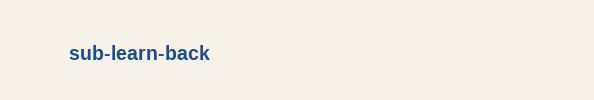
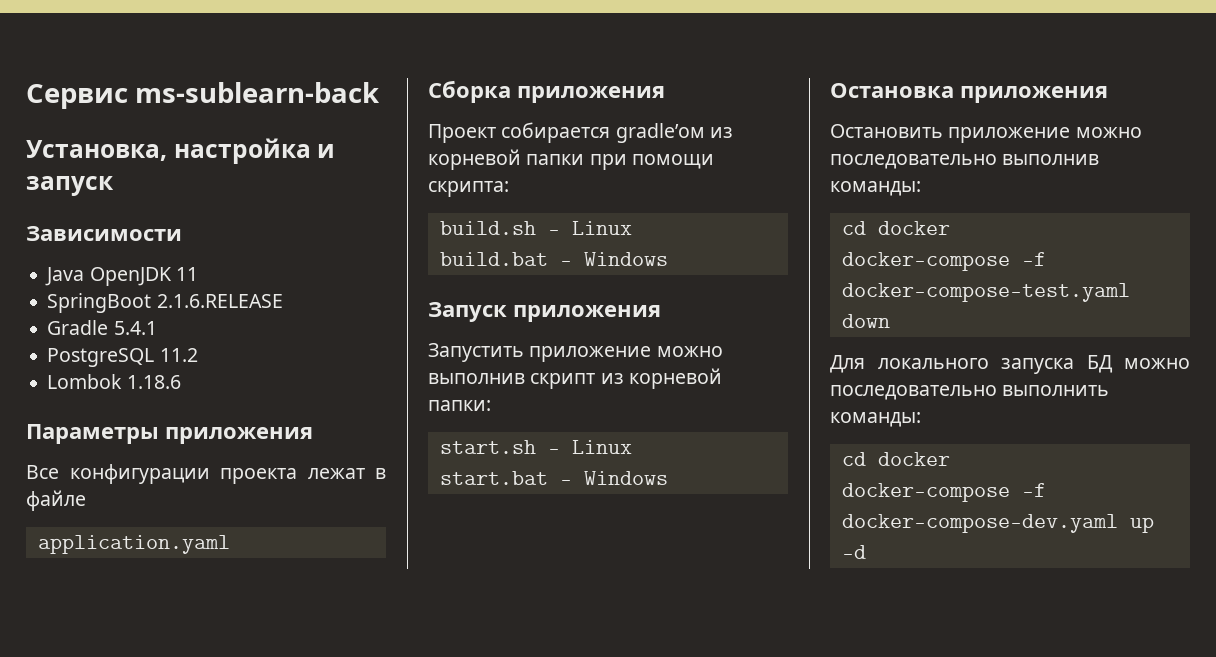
[69,45,210,60] sub-learn-back -> [26,82,381,109] [26,138,336,164] [26,176,114,196] [26,226,182,241] [45,267,198,286] [47,293,283,313] [47,320,157,335] [47,348,198,367] [47,374,181,389] [26,424,313,444] [26,464,386,484] [26,490,86,511] [37,535,230,554] [428,80,665,103] [428,122,733,143] [428,149,714,170] [428,181,509,197] [439,221,632,235] [439,252,668,266] [428,302,661,322] [428,343,723,362] [428,368,722,389] [428,400,491,411] [439,440,632,454] [439,471,668,485] [830,83,1108,103] [830,124,1142,143] [830,154,1100,169] [830,181,921,196] [841,221,950,235] [841,252,1046,271] [841,283,1130,302] [841,314,890,328] [830,355,1190,374] [830,385,1110,400] [830,412,921,427] [841,452,950,466] [841,483,1046,502] [841,514,1154,533] [841,545,866,559] Сервис ms-sublearn-back // Установка, настройка и запуск // Зависимости // Java OpenJDK 11 // SpringBoot 2.1.6.RELEASE // Gradle 5.4.1 // PostgreSQL 11.2 // Lombok 1.18.6 // Параметры приложения // Все конфигурации проекта лежат в файле // application.yaml // Сборка приложения // Проект собирается gradle’ом из корневой папки при помощи скрипта: // build.sh - Linux // build.bat - Windows // Запуск приложения // Запустить приложение можно выполнив скрипт из корневой папки: // start.sh - Linux // start.bat - Windows // Остановка приложения // Остановить приложение можно последовательно выполнив команды: // cd docker // docker-compose -f docker-compose-test.yaml down // Для локального запуска БД можно последовательно выполнить команды: // cd docker // docker-compose -f docker-compose-dev.yaml up -d

